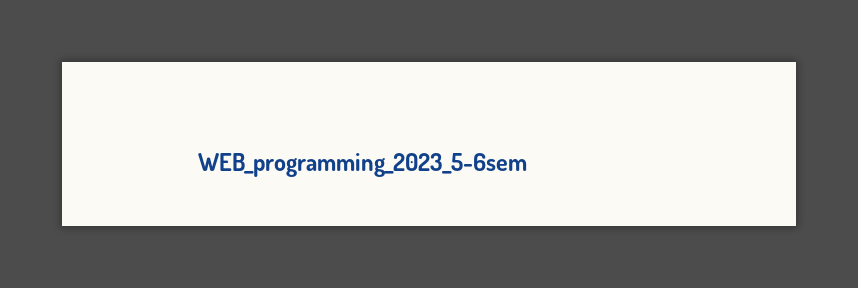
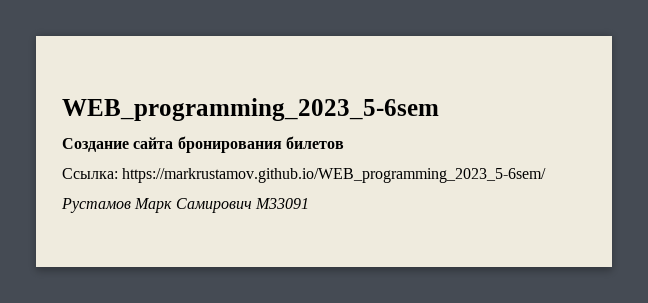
(527, 165) none -> [62,136,344,153] [62,168,547,183] [61,198,309,213] // Создание сайта бронирования билетов // Ссылка: https://markrustamov.github.io/WEB_programming_2023_5-6sem/ // Рустамов Марк Самирович М33091

